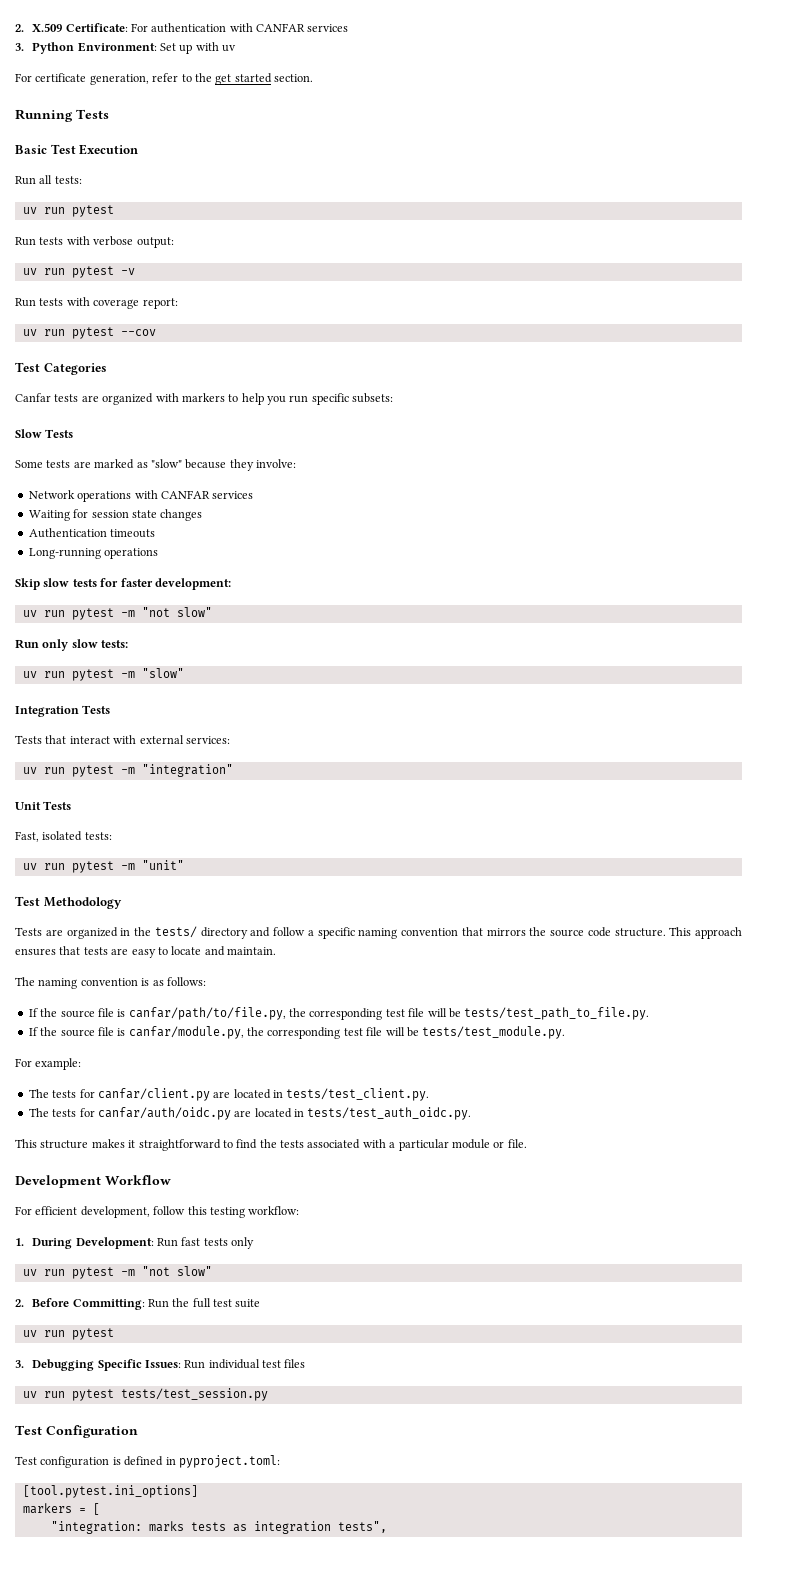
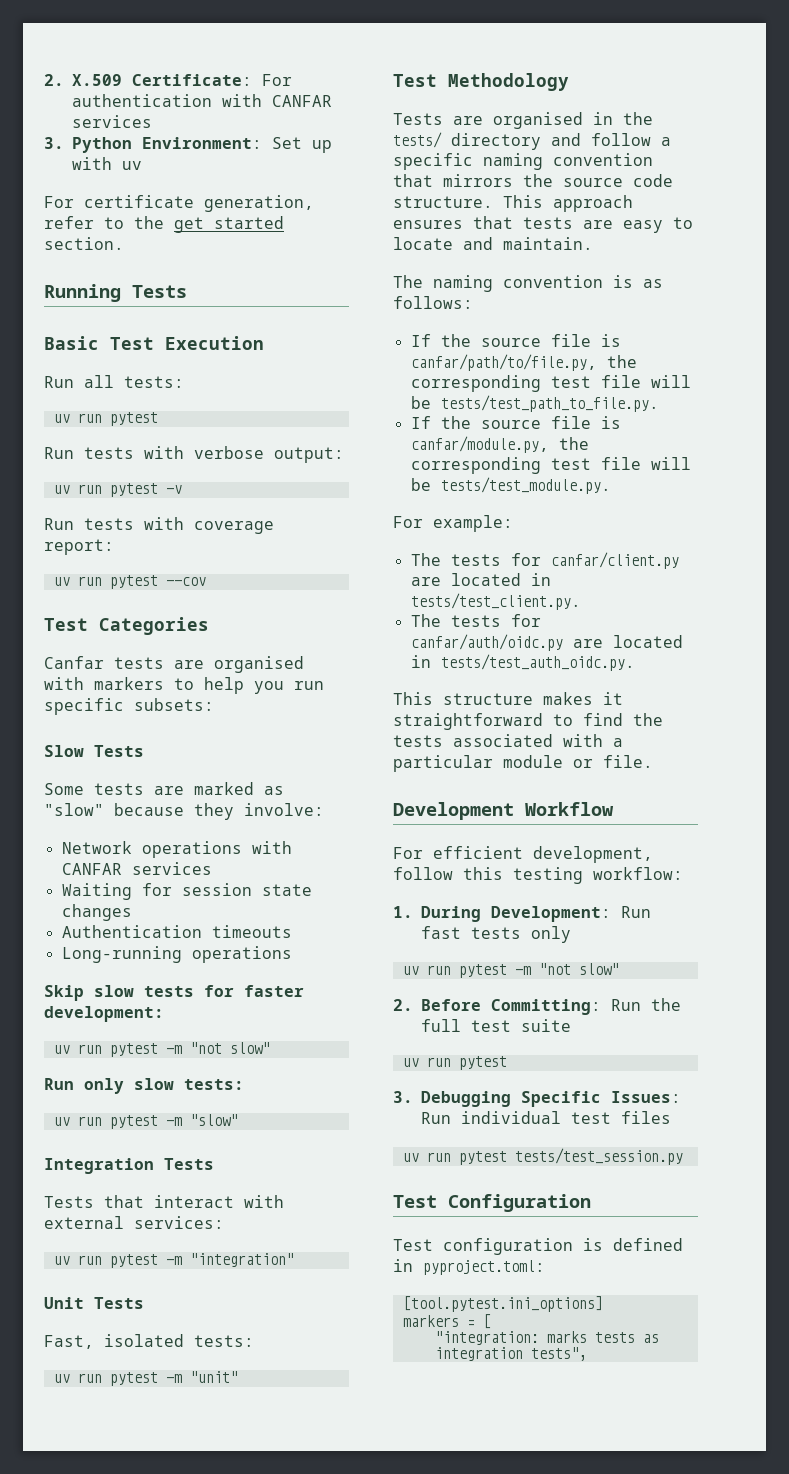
[102,393,154,405] organized -> [214,656,304,673] organised
[66,927,118,939] organized -> [493,112,583,129] organised

